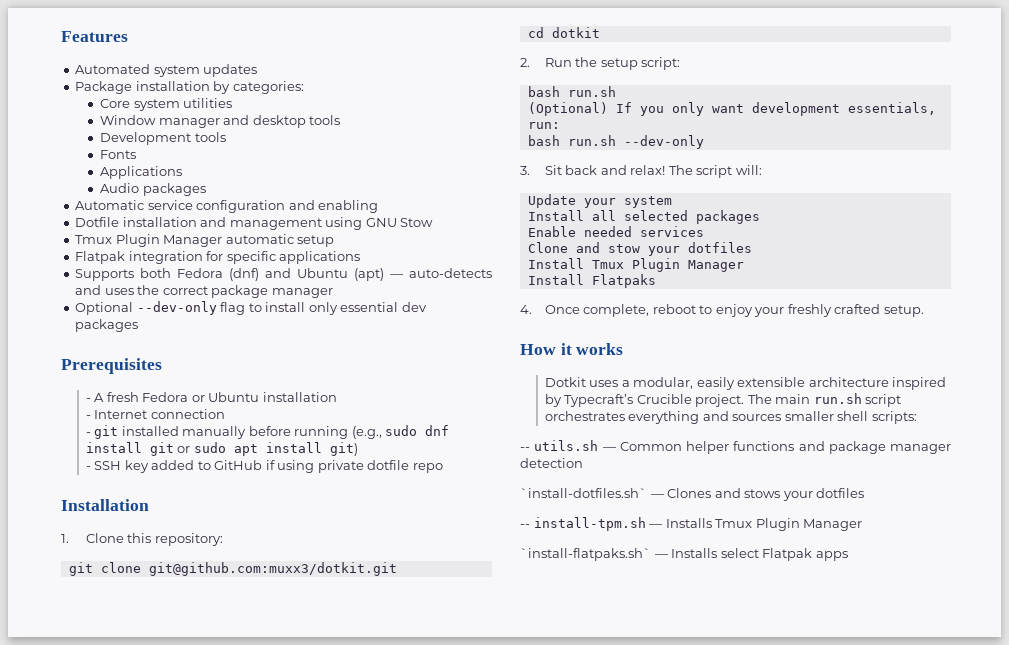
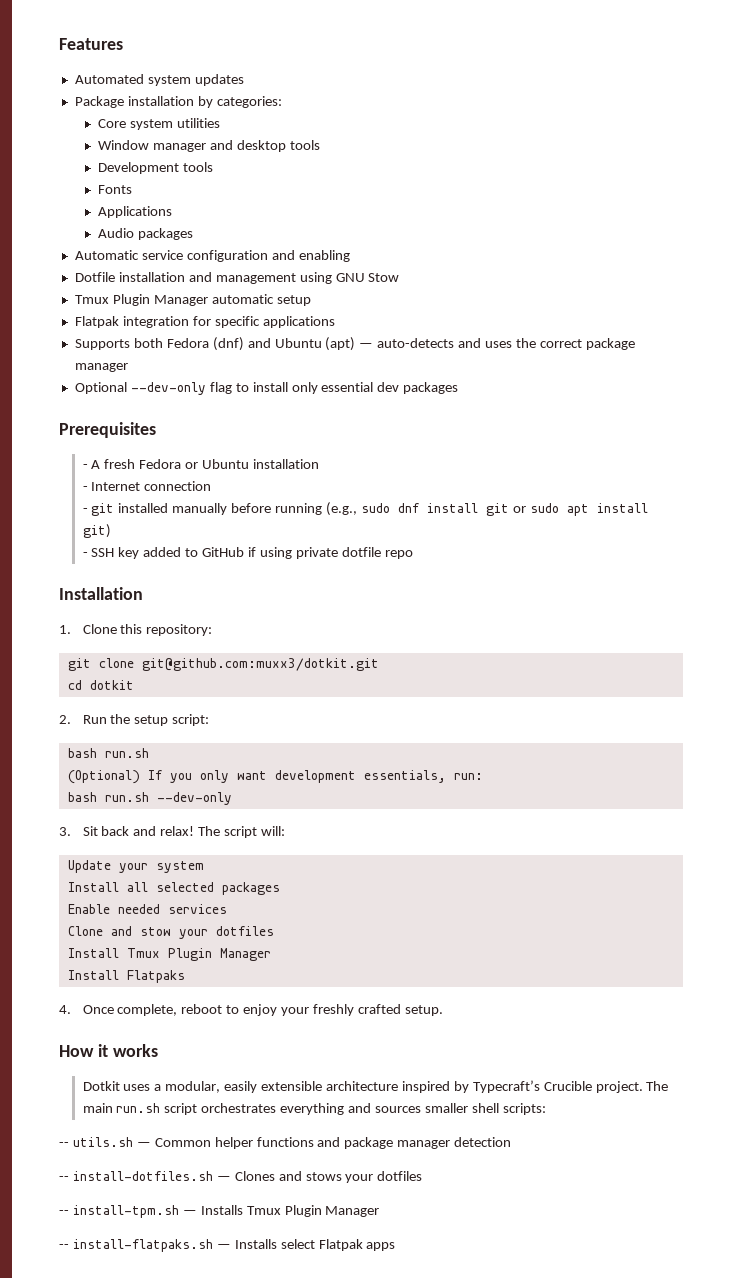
[520,488,647,498] `install-dotfiles.sh` -> [59,1171,213,1181] -- install-dotfiles.sh
[520,548,651,561] `install-flatpaks.sh` -> [59,1239,213,1252] -- install-flatpaks.sh

